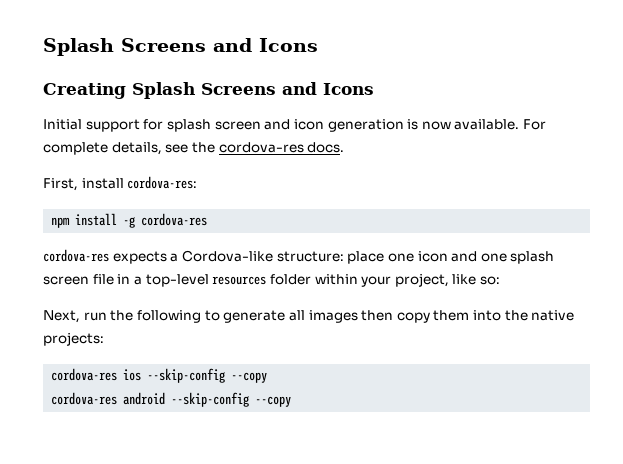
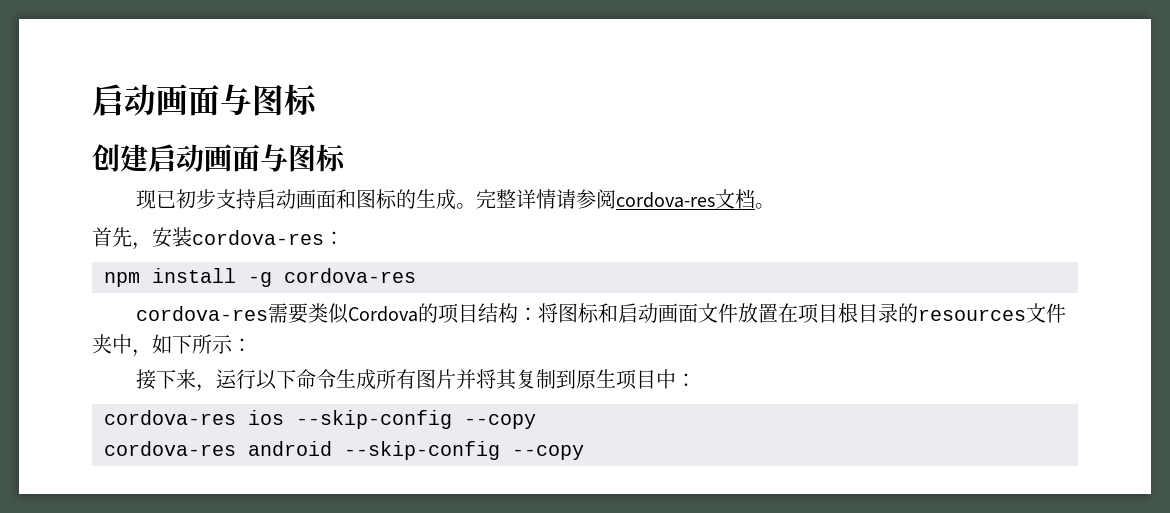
[43,38,318,56] [43,82,374,99] [43,119,547,132] [43,142,345,155] [43,176,198,191] Splash Screens and Icons // Creating Splash Screens and Icons // Initial support for splash screen and icon generation is now available. For complete details, see the cordova-res docs. // First, install cordova-res: -> [92,84,318,116] [92,144,346,172] [136,189,776,210] [92,227,344,250] 启动画面与图标 // 创建启动画面与图标 // 现已初步支持启动画面和图标的生成。完整详情请参阅cordova-res文档。 // 首先，安装cordova-res：
[112,250,555,264] [43,273,501,287] [43,310,575,323] [43,332,104,346] expects a Cordova-like structure: place one icon and one splash screen file in a top-level resources folder within your project, like so: // Next, run the following to generate all images then copy them into the native projects: -> [268,303,1067,324] [92,334,252,357] [136,369,697,392] 需要类似Cordova的项目结构：将图标和启动画面文件放置在项目根目录的resources文件夹中，如下所示： // 接下来，运行以下命令生成所有图片并将其复制到原生项目中：

